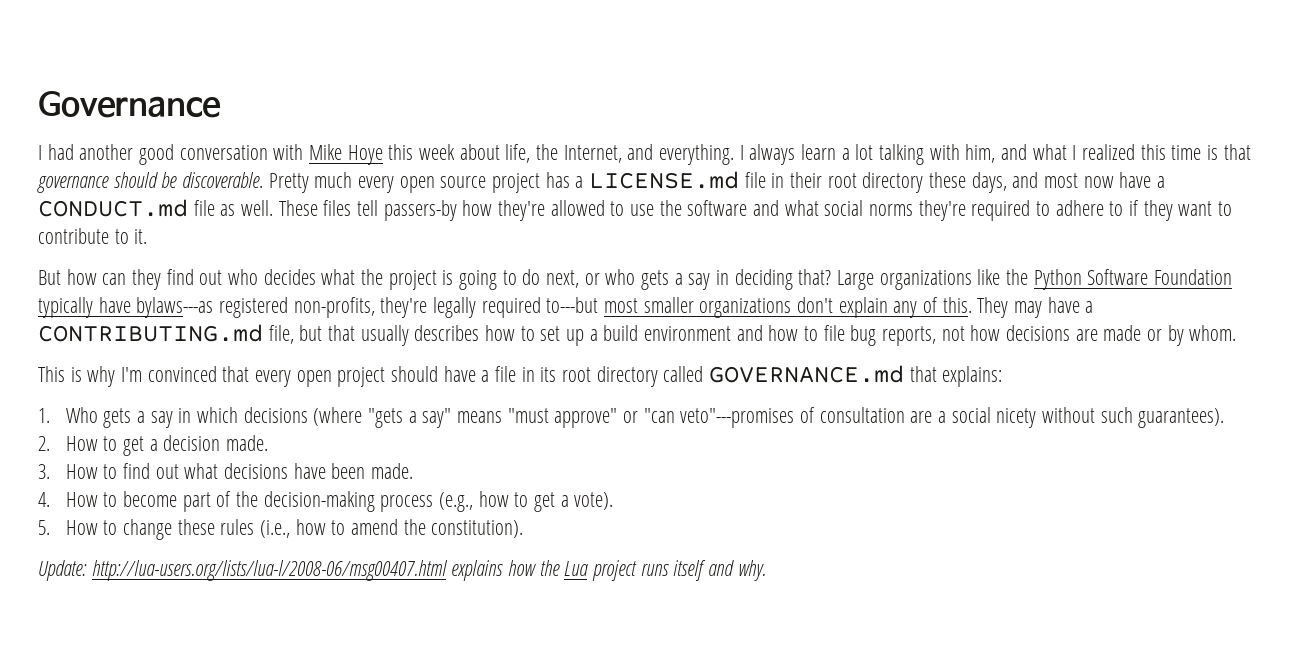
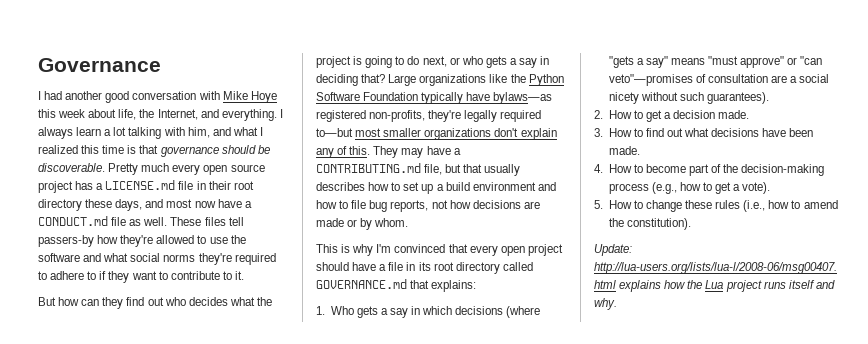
[136,297,214,318] bylaws---as -> [493,92,553,104] bylaws—as
[546,297,599,313] to---but -> [316,128,353,137] to—but
[680,408,795,428] veto"---promises -> [608,74,693,86] veto"—promises

